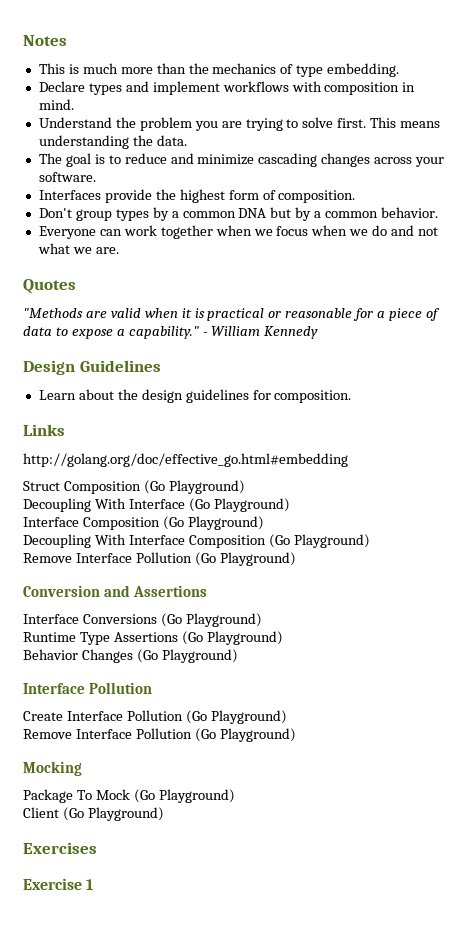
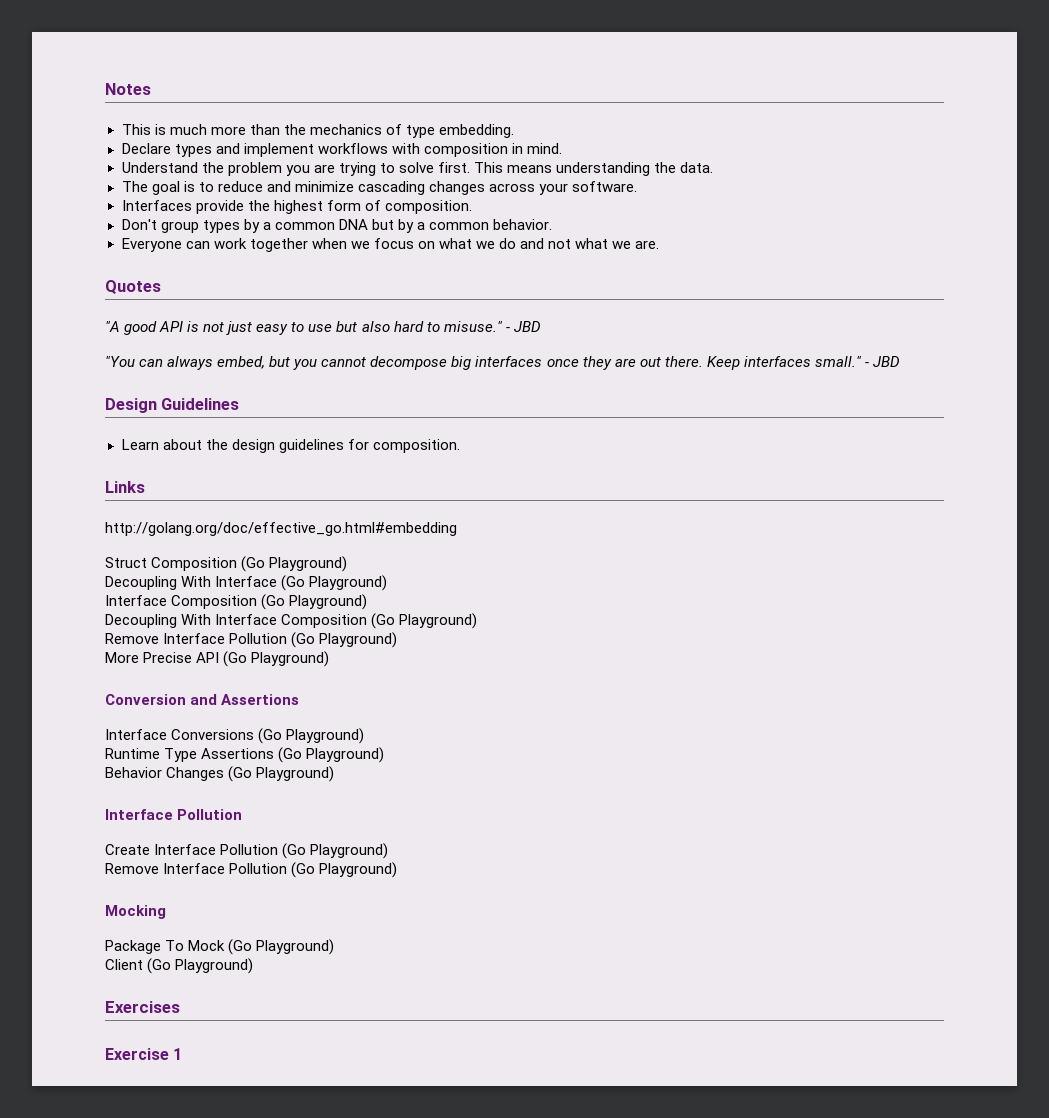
[311,225,348,236] when -> [417,238,472,249] on what
[23,308,440,321] [23,326,319,339] "Methods are valid when it is practical or reasonable for a piece of data to expose a capability." - William Kennedy -> [105,321,541,335] [105,356,900,370] "A good API is not just easy to use but also hard to misuse." - JBD // "You can always embed, but you cannot decompose big interfaces once they are out there. Keep interfaces small." - JBD
(296, 559) none -> [105,651,330,667] // More Precise API (Go Playground)

